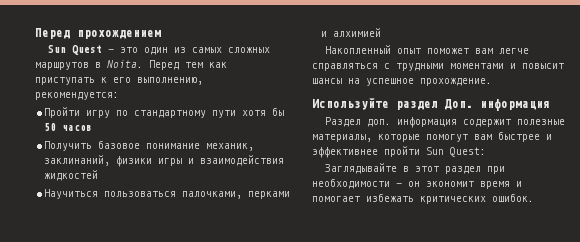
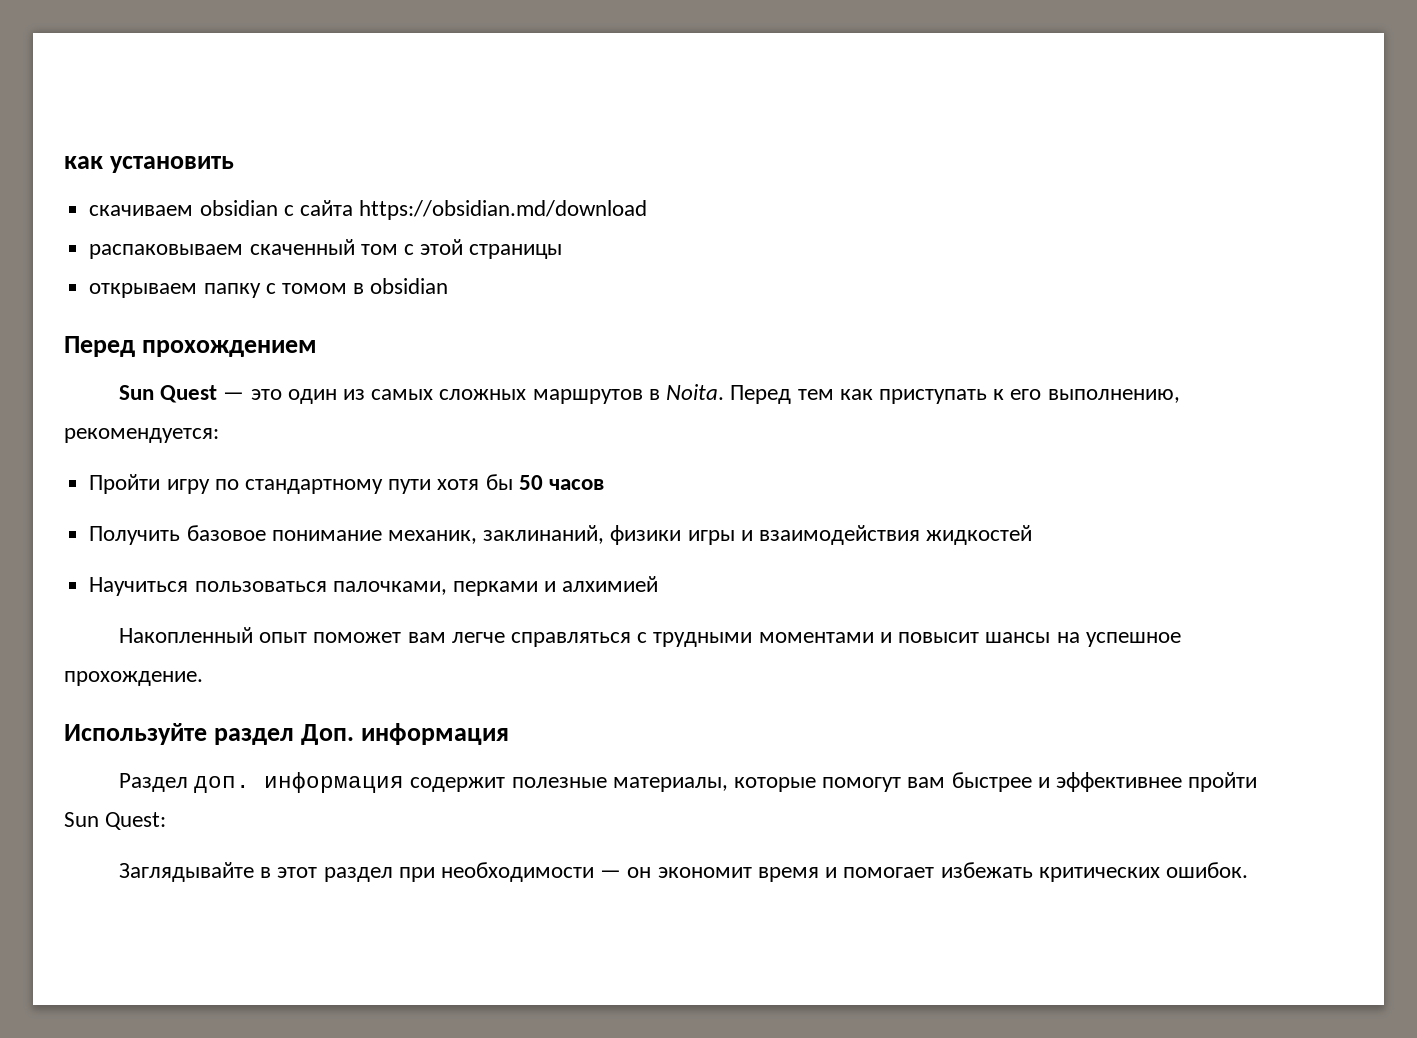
(35, 33) none -> [64,156,234,173] [89,200,648,220] [89,239,563,259] [89,278,449,298] как установить // скачиваем obsidian с сайта https://obsidian.md/download // распаковываем скаченный том с этой страницы // открываем папку с томом в obsidian //

